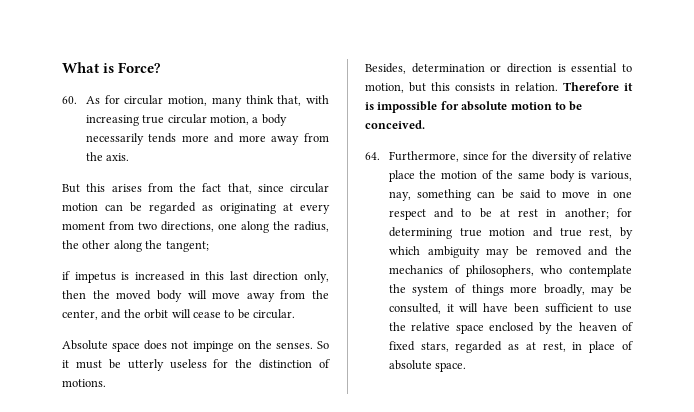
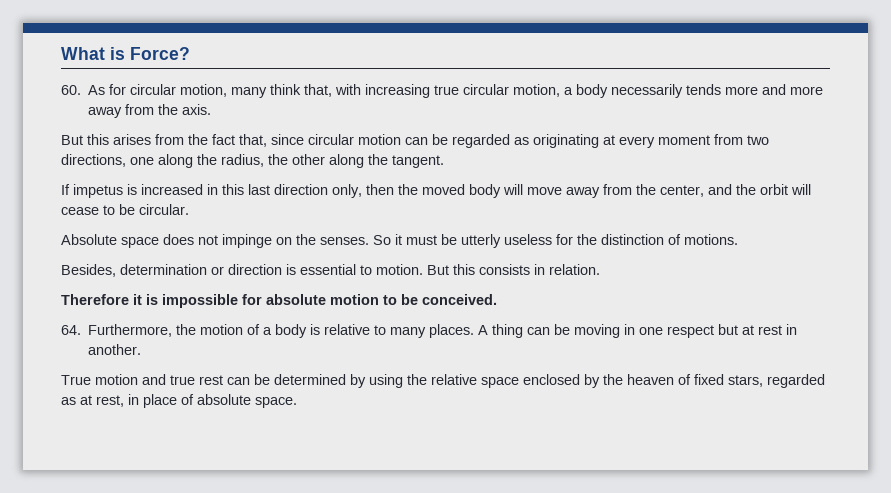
[165,241,209,252] [62,271,70,280] tangent; // if -> [392,155,444,168] [61,184,70,195] tangent. // If
[365,82,426,93] motion, but -> [376,264,449,275] motion. But
(558, 86) none -> (600, 269) //
[462,151,632,163] [388,170,632,182] [388,189,632,201] [388,208,632,220] [388,227,633,239] [388,246,632,258] [388,265,632,277] [388,284,632,296] [388,303,632,314] since for the diversity of relative place the motion of the same body is various, nay, something can be said to move in one respect and to be at rest in another; for determining true motion and true rest, by which ambiguity may be removed and the mechanics of philosophers, who contemplate the system of things more broadly, may be consulted, it will have been sufficient to use -> [176,324,798,338] [88,344,142,355] [61,374,403,388] the motion of a body is relative to many places. A thing can be moving in one respect but at rest in another. // True motion and true rest can be determined by using

